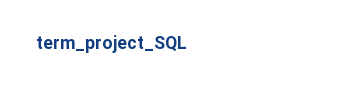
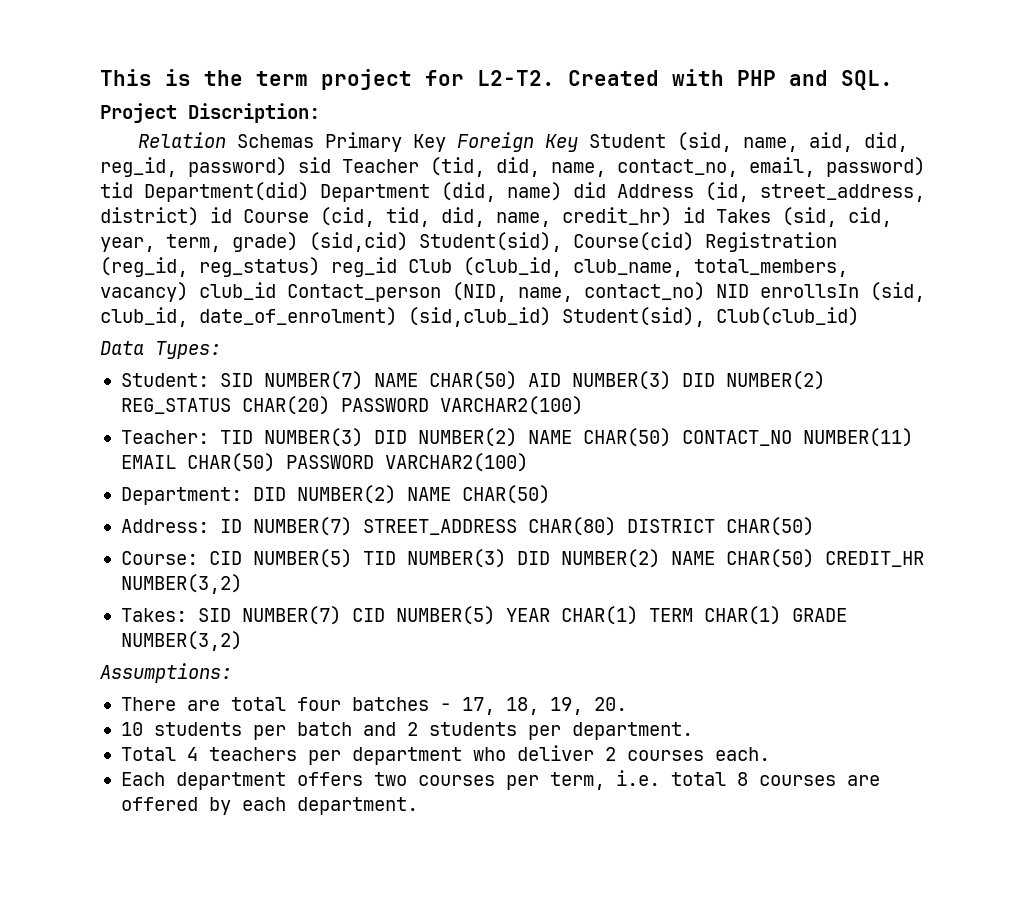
[36,35,187,53] term_project_SQL -> [100,69,893,90] [100,103,320,123] [137,132,908,152] [100,157,925,177] [100,182,925,202] [100,207,892,227] [100,232,837,252] [100,257,848,277] [100,282,925,302] [100,307,859,327] [100,341,221,359] [120,371,825,390] [120,396,583,415] [120,428,913,447] [120,453,528,472] [120,485,550,505] [120,517,814,536] [120,549,924,568] [120,574,242,594] [120,606,847,625] [120,631,242,651] [100,663,232,683] [120,697,627,715] [120,722,693,740] [120,745,770,765] [120,770,880,790] [120,797,418,815] This is the term project for L2-T2. Created with PHP and SQL. // Project Discription: // Relation Schemas Primary Key Foreign Key Student (sid, name, aid, did, reg_id, password) sid Teacher (tid, did, name, contact_no, email, password) tid Department(did) Department (did, name) did Address (id, street_address, district) id Course (cid, tid, did, name, credit_hr) id Takes (sid, cid, year, term, grade) (sid,cid) Student(sid), Course(cid) Registration (reg_id, reg_status) reg_id Club (club_id, club_name, total_members, vacancy) club_id Contact_person (NID, name, contact_no) NID enrollsIn (sid, club_id, date_of_enrolment) (sid,club_id) Student(sid), Club(club_id) // Data Types: // Student: SID NUMBER(7) NAME CHAR(50) AID NUMBER(3) DID NUMBER(2) REG_STATUS CHAR(20) PASSWORD VARCHAR2(100) // Teacher: TID NUMBER(3) DID NUMBER(2) NAME CHAR(50) CONTACT_NO NUMBER(11) EMAIL CHAR(50) PASSWORD VARCHAR2(100) // Department: DID NUMBER(2) NAME CHAR(50) // Address: ID NUMBER(7) STREET_ADDRESS CHAR(80) DISTRICT CHAR(50) // Course: CID NUMBER(5) TID NUMBER(3) DID NUMBER(2) NAME CHAR(50) CREDIT_HR NUMBER(3,2) // Takes: SID NUMBER(7) CID NUMBER(5) YEAR CHAR(1) TERM CHAR(1) GRADE NUMBER(3,2) // Assumptions: // There are total four batches - 17, 18, 19, 20. // 10 students per batch and 2 students per department. // Total 4 teachers per department who deliver 2 courses each. // Each department offers two courses per term, i.e. total 8 courses are offered by each department.

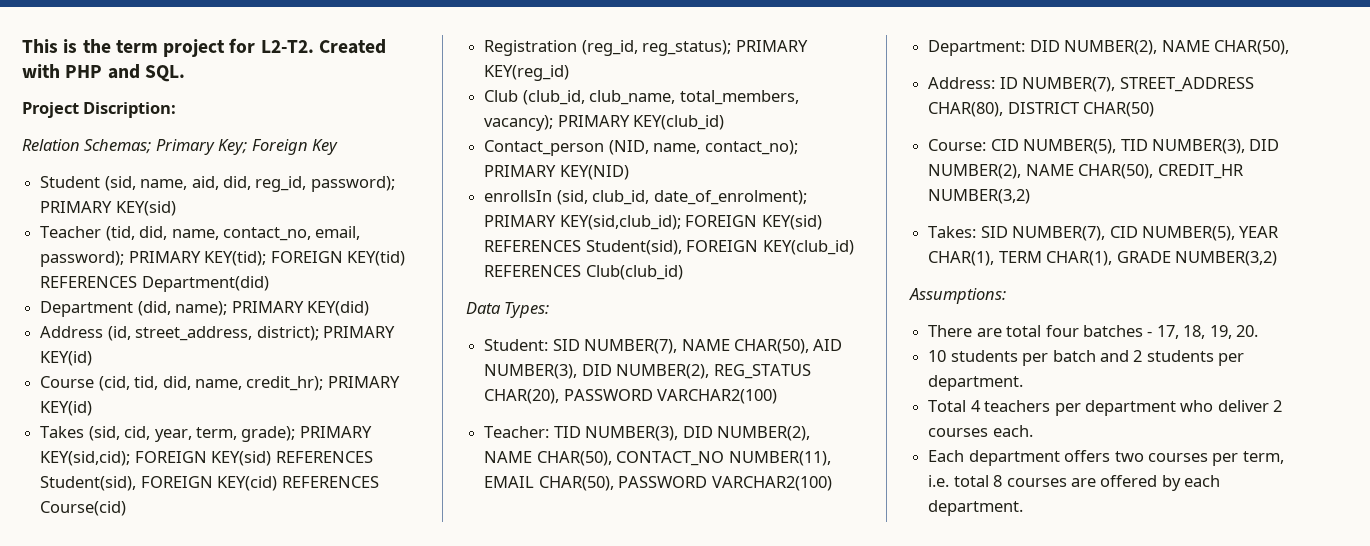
[236,132,446,152] Schemas Primary Key -> [84,139,248,155] Schemas; Primary Key;
(578, 143) none -> (339, 147) //
[188,157,331,177] password) sid -> [310,176,395,192] [40,201,176,216] password); PRIMARY KEY(sid) //
[826,157,925,177] [100,182,133,198] password) tid -> [40,251,405,267] [40,276,138,288] password); PRIMARY KEY(tid); FOREIGN KEY(tid) REFERENCES
(309, 192) none -> (269, 284) //
[507,182,925,202] [100,207,232,226] name) did Address (id, street_address, district) id -> [175,301,369,316] [40,326,395,341] [40,351,93,366] name); PRIMARY KEY(did) // Address (id, street_address, district); PRIMARY KEY(id) //
[562,207,705,226] credit_hr) id -> [246,376,400,391] [40,401,93,416] credit_hr); PRIMARY KEY(id) //
[232,232,562,252] grade) (sid,cid) Student(sid), -> [241,426,372,442] [40,451,373,466] [40,476,379,491] grade); PRIMARY KEY(sid,cid); FOREIGN KEY(sid) REFERENCES Student(sid), FOREIGN KEY(cid) REFERENCES
(694, 241) none -> (127, 508) //
[199,257,397,277] reg_status) reg_id -> [642,40,808,56] [484,65,570,81] reg_status); PRIMARY KEY(reg_id) //
[100,282,925,302] [100,307,705,327] vacancy) club_id Contact_person (NID, name, contact_no) NID enrollsIn (sid, club_id, date_of_enrolment) (sid,club_id) Student(sid), -> [484,115,725,131] [484,140,798,156] [484,165,629,180] [484,190,807,205] [484,215,822,230] [484,240,854,255] [484,265,582,277] vacancy); PRIMARY KEY(club_id) // Contact_person (NID, name, contact_no); PRIMARY KEY(NID) // enrollsIn (sid, club_id, date_of_enrolment); PRIMARY KEY(sid,club_id); FOREIGN KEY(sid) REFERENCES Student(sid), FOREIGN KEY(club_id) REFERENCES
[263,371,825,390] [120,396,583,415] [120,428,913,447] [120,453,275,472] NUMBER(7) NAME CHAR(50) AID NUMBER(3) DID NUMBER(2) REG_STATUS CHAR(20) PASSWORD VARCHAR2(100) // Teacher: TID NUMBER(3) DID NUMBER(2) NAME CHAR(50) CONTACT_NO NUMBER(11) EMAIL CHAR(50) -> [584,339,843,354] [484,364,811,379] [484,389,778,404] [484,426,810,441] [484,451,831,466] [484,476,614,491] NUMBER(7), NAME CHAR(50), AID NUMBER(3), DID NUMBER(2), REG_STATUS CHAR(20), PASSWORD VARCHAR2(100) // Teacher: TID NUMBER(3), DID NUMBER(2), NAME CHAR(50), CONTACT_NO NUMBER(11), EMAIL CHAR(50),
[296,485,550,504] NUMBER(2) NAME CHAR(50) -> [1064,40,1289,55] NUMBER(2), NAME CHAR(50),
[252,517,616,536] NUMBER(7) STREET_ADDRESS CHAR(80) -> [1022,77,1254,92] [928,102,1004,117] NUMBER(7), STREET_ADDRESS CHAR(80),
[252,549,924,568] [120,574,242,594] [120,606,781,625] NUMBER(5) TID NUMBER(3) DID NUMBER(2) NAME CHAR(50) CREDIT_HR NUMBER(3,2) // Takes: SID NUMBER(7) CID NUMBER(5) YEAR CHAR(1) TERM CHAR(1) -> [1023,139,1280,154] [928,164,1244,179] [928,189,1031,204] [928,226,1280,241] [928,251,1113,266] NUMBER(5), TID NUMBER(3), DID NUMBER(2), NAME CHAR(50), CREDIT_HR NUMBER(3,2) // Takes: SID NUMBER(7), CID NUMBER(5), YEAR CHAR(1), TERM CHAR(1),

